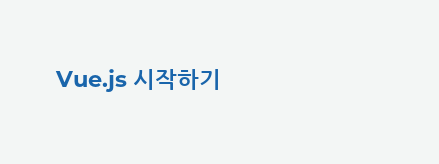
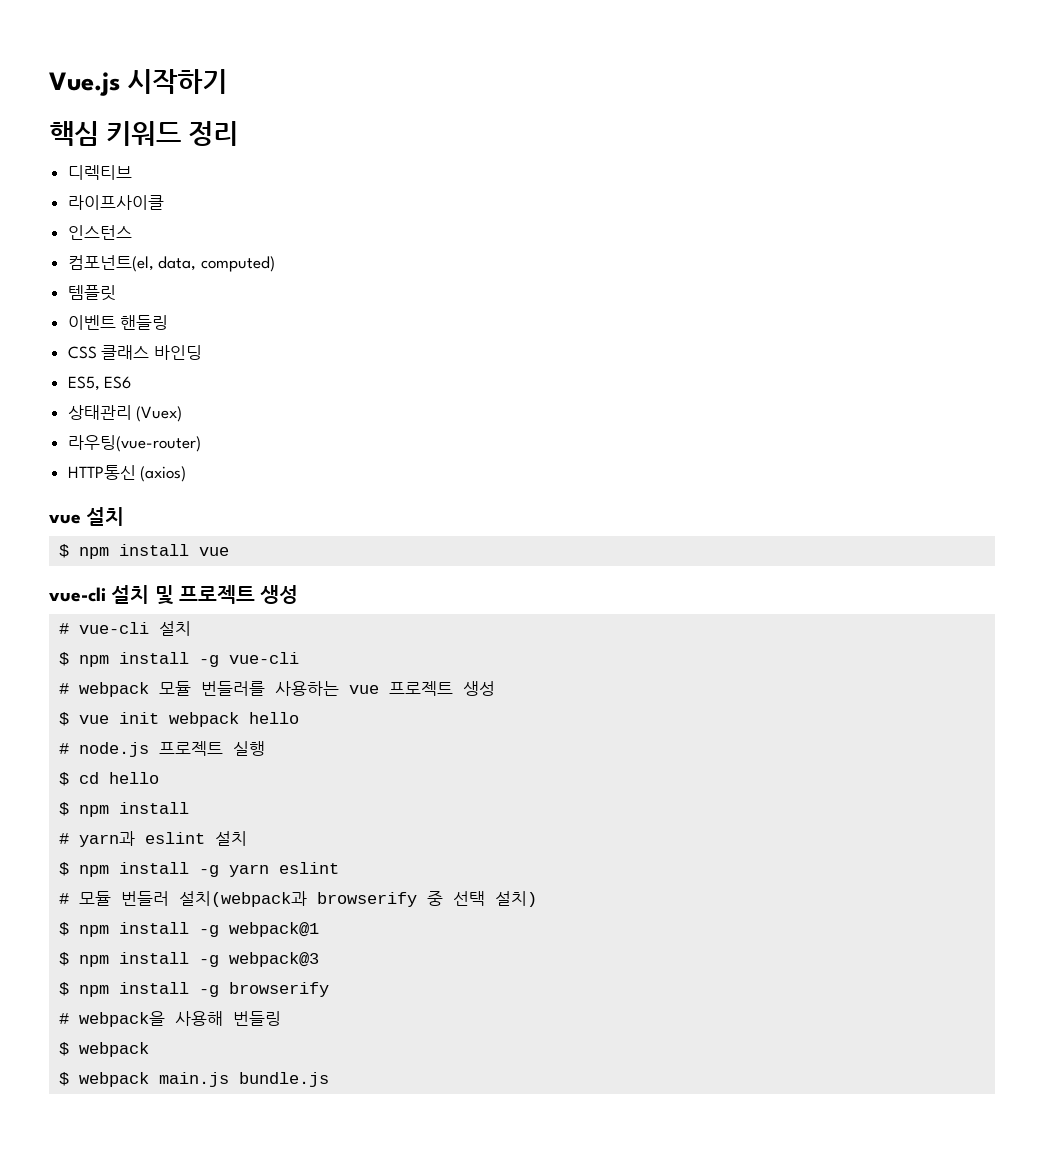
(222, 79) none -> [49,121,239,146] [67,165,132,180] [67,195,164,210] [67,225,132,240] [67,255,275,272] [67,285,116,301] [67,315,169,330] [67,345,202,360] [67,376,132,391] [67,405,183,422] [67,435,201,452] [67,465,187,482] [49,507,125,526] [59,544,230,559] [49,585,299,605] [59,621,192,636] [59,652,300,667] [59,681,496,697] [59,712,300,727] [59,741,266,757] [59,772,160,786] [59,802,190,817] [59,831,248,847] [59,862,340,877] [59,891,538,907] [59,922,320,937] [59,952,320,967] [59,982,330,997] [59,1011,282,1027] [59,1042,150,1057] [59,1072,330,1087] // 핵심 키워드 정리 // 디렉티브 // 라이프사이클 // 인스턴스 // 컴포넌트(el, data, computed) // 템플릿 // 이벤트 핸들링 // CSS 클래스 바인딩 // ES5, ES6 // 상태관리 (Vuex) // 라우팅(vue-router) // HTTP통신 (axios) // vue 설치 // $ npm install vue // vue-cli 설치 및 프로젝트 생성 // # vue-cli 설치 // $ npm install -g vue-cli // # webpack 모듈 번들러를 사용하는 vue 프로젝트 생성 // $ vue init webpack hello // # node.js 프로젝트 실행 // $ cd hello // $ npm install // # yarn과 eslint 설치 // $ npm install -g yarn eslint // # 모듈 번들러 설치(webpack과 browserify 중 선택 설치) // $ npm install -g webpack@1 // $ npm install -g webpack@3 // $ npm install -g browserify // # webpack을 사용해 번들링 // $ webpack // $ webpack main.js bundle.js

